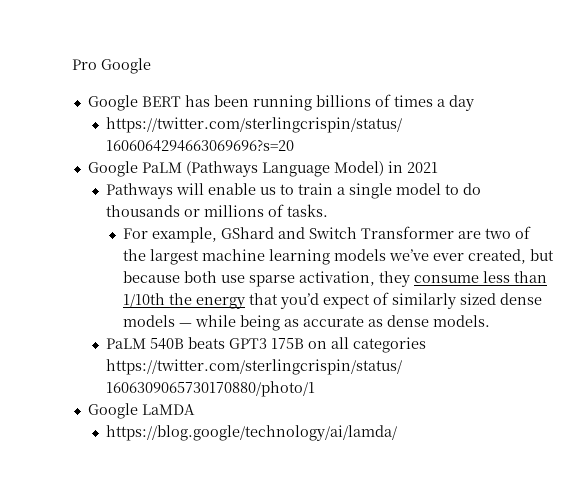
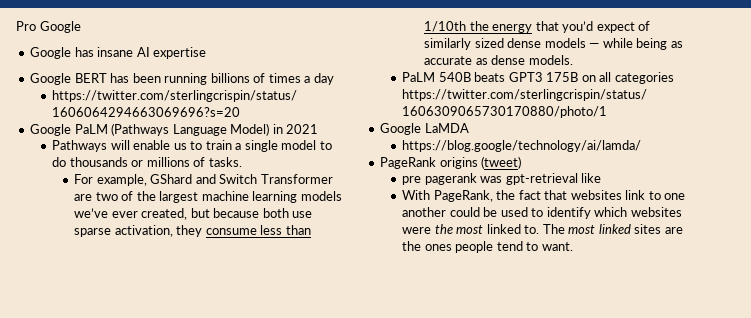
(151, 66) none -> [30,47,207,59] // Google has insane AI expertise
(397, 433) none -> [380,156,522,169] [402,173,602,185] [402,190,686,202] [402,207,682,219] [402,224,683,234] [402,241,573,253] // PageRank origins (tweet) // pre pagerank was gpt-retrieval like // With PageRank, the fact that websites link to one another could be used to identify which websites were the most linked to. The most linked sites are the ones people tend to want.

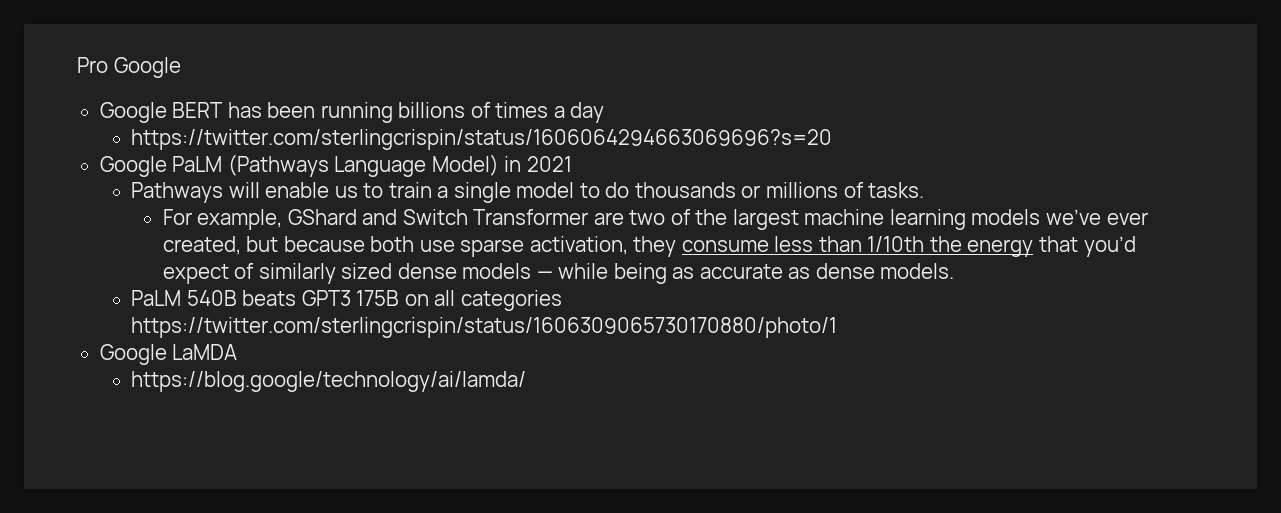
[30,47,207,59] // Google has insane AI expertise -> (181, 67) none
[380,156,522,169] [402,173,602,185] [402,190,686,202] [402,207,682,219] [402,224,683,234] [402,241,573,253] // PageRank origins (tweet) // pre pagerank was gpt-retrieval like // With PageRank, the fact that websites link to one another could be used to identify which websites were the most linked to. The most linked sites are the ones people tend to want. -> (527, 381) none

